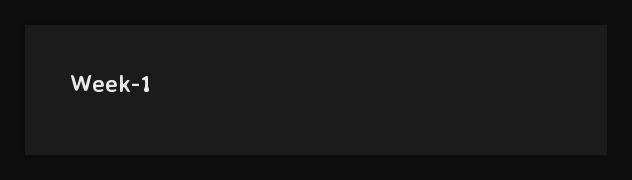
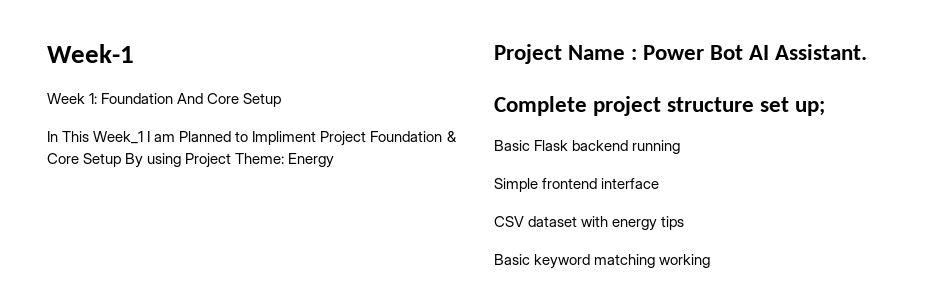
(151, 83) none -> [47,93,282,107] [47,131,457,146] [47,153,335,168] [494,44,868,64] [494,96,826,116] [494,140,681,154] [494,178,660,192] [494,216,685,231] [494,254,711,269] // Week 1: Foundation And Core Setup // In This Week_1 I am Planned to Impliment Project Foundation & Core Setup By using Project Theme: Energy // Project Name : Power Bot AI Assistant. // Complete project structure set up; // Basic Flask backend running // Simple frontend interface // CSV dataset with energy tips // Basic keyword matching working

